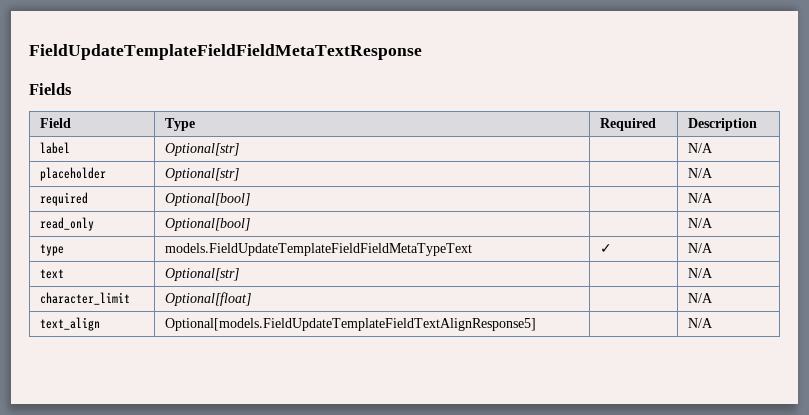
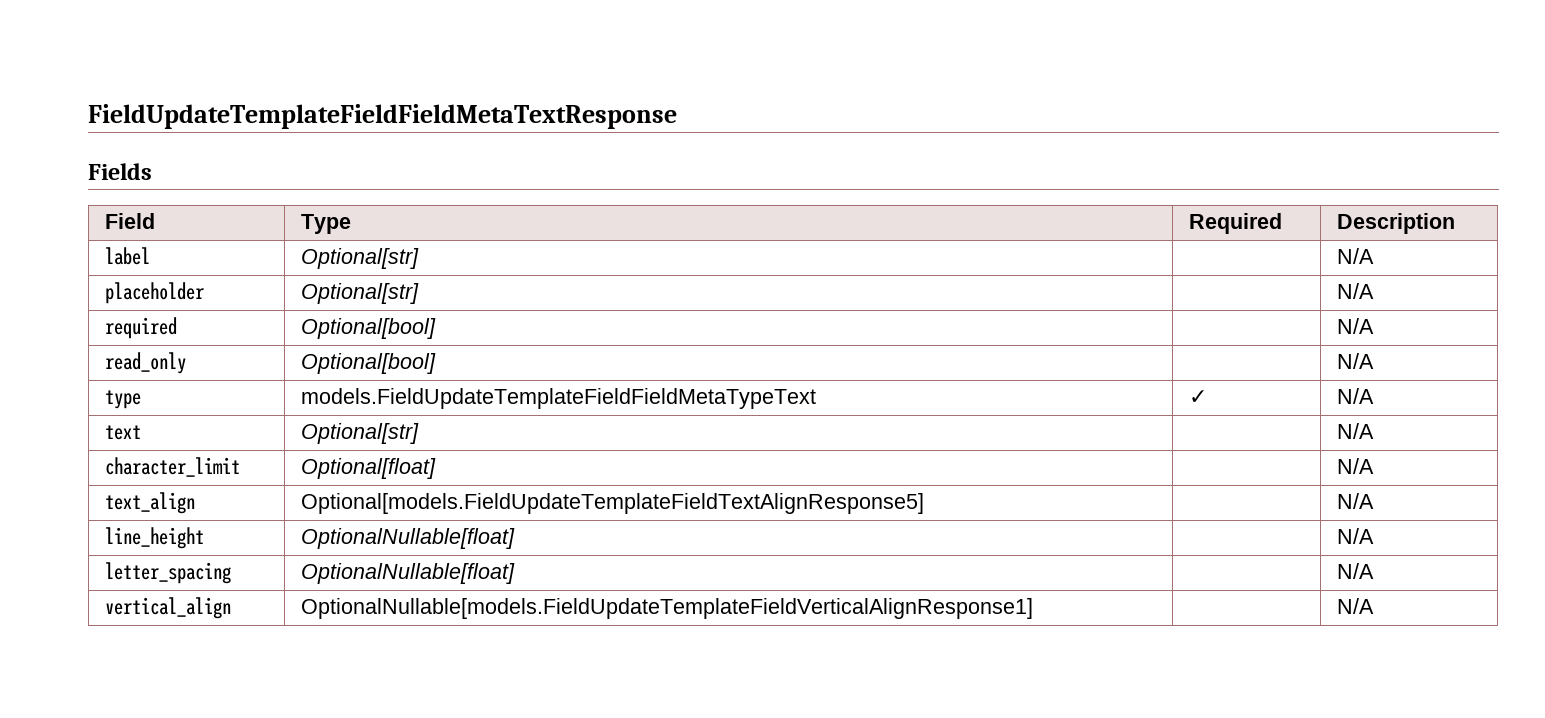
(714, 323) none -> [104,527,204,549] [300,528,515,549] [1336,528,1374,544] [104,562,231,584] [300,563,515,584] [1336,563,1374,579] [104,597,231,619] [300,598,1033,619] [1336,598,1374,614] // line_height | OptionalNullable[float] | | N/A // letter_spacing | OptionalNullable[float] | | N/A // vertical_align | OptionalNullable[models.FieldUpdateTemplateFieldVerticalAlignResponse1] | | N/A

